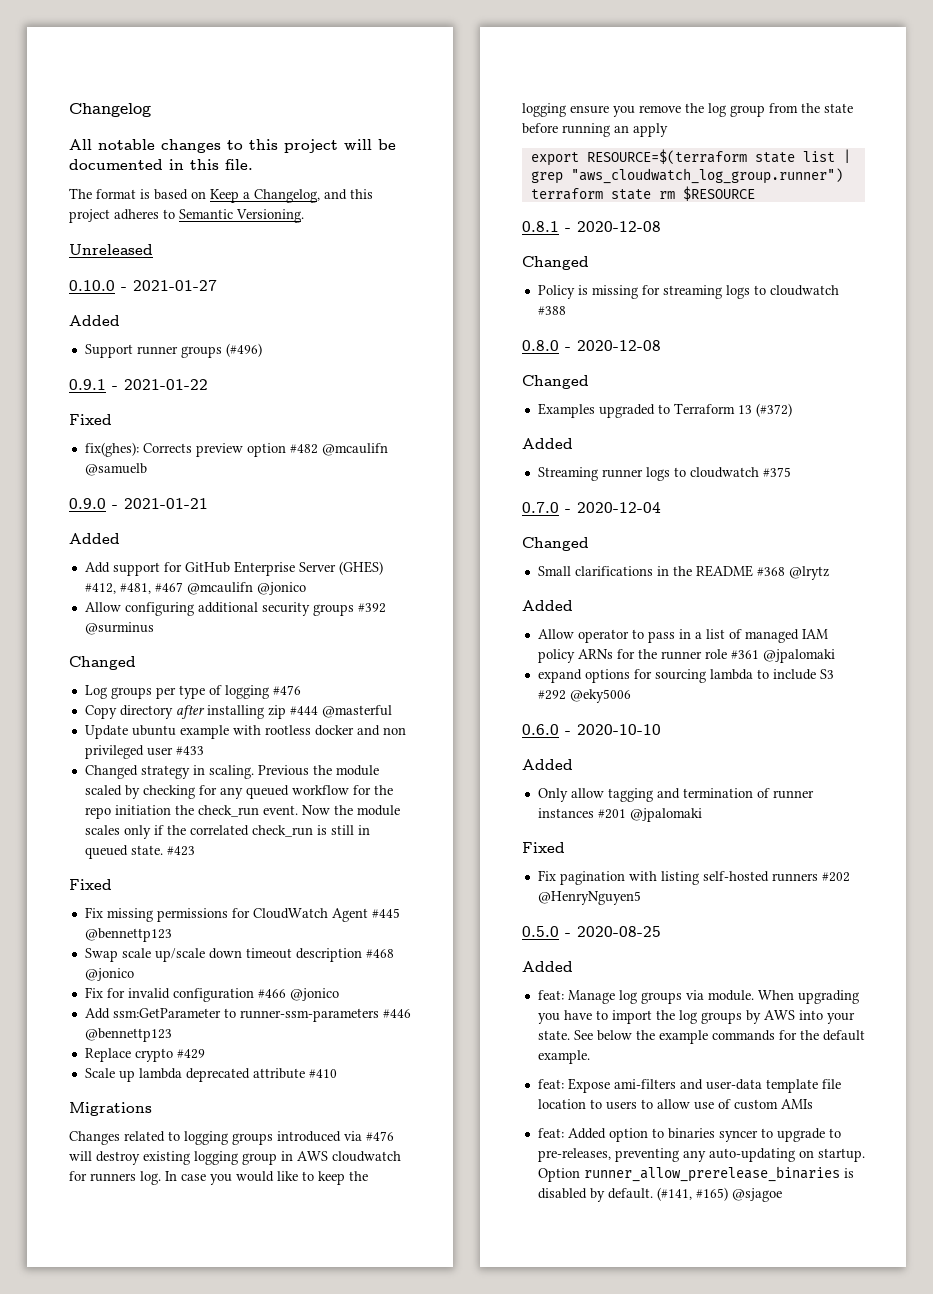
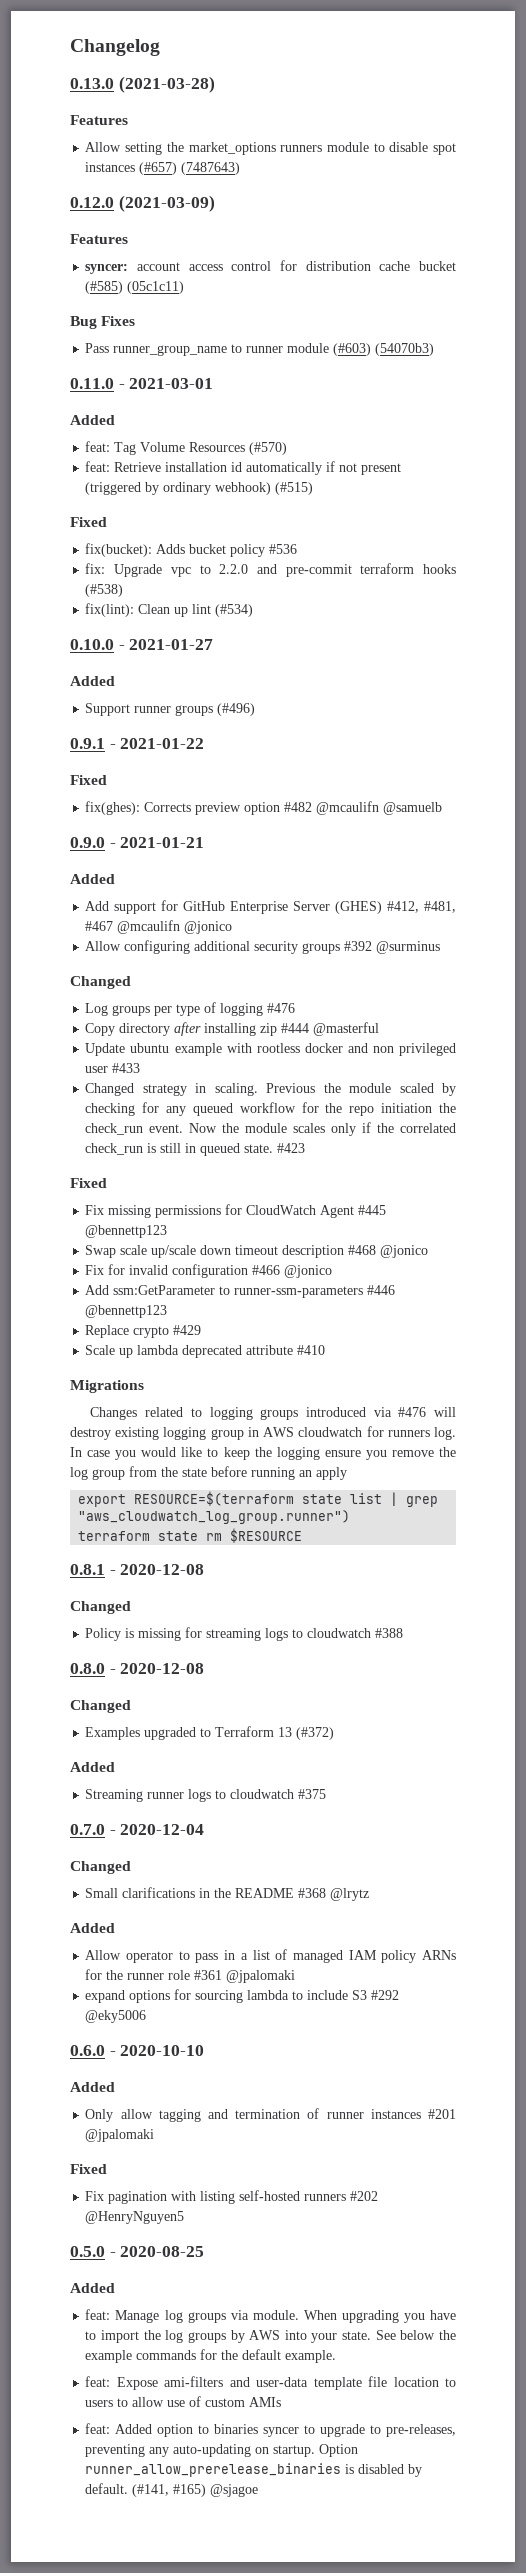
[69,139,396,153] [69,159,253,170] [69,188,373,203] [69,209,304,223] [69,244,153,255] All notable changes to this project will be documented in this file. // The format is based on Keep a Changelog, and this project adheres to Semantic Versioning. // Unreleased -> [70,76,215,93] [70,115,128,125] [85,142,456,155] [85,162,241,175] [70,195,215,212] [70,234,128,244] [85,260,456,274] [85,281,185,294] [70,316,136,329] [85,343,435,356] [70,378,214,389] [70,415,115,425] [85,441,288,455] [85,461,402,475] [85,482,314,495] [70,517,107,527] [85,543,298,557] [85,563,456,577] [85,584,124,597] [85,603,254,617] 0.13.0 (2021-03-28) // Features // Allow setting the market_options runners module to disable spot instances (#657) (7487643) // 0.12.0 (2021-03-09) // Features // syncer: account access control for distribution cache bucket (#585) (05c1c11) // Bug Fixes // Pass runner_group_name to runner module (#603) (54070b3) // 0.11.0 - 2021-03-01 // Added // feat: Tag Volume Resources (#570) // feat: Retrieve installation id automatically if not present (triggered by ordinary webhook) (#515) // Fixed // fix(bucket): Adds bucket policy #536 // fix: Upgrade vpc to 2.2.0 and pre-commit terraform hooks (#538) // fix(lint): Clean up lint (#534)

